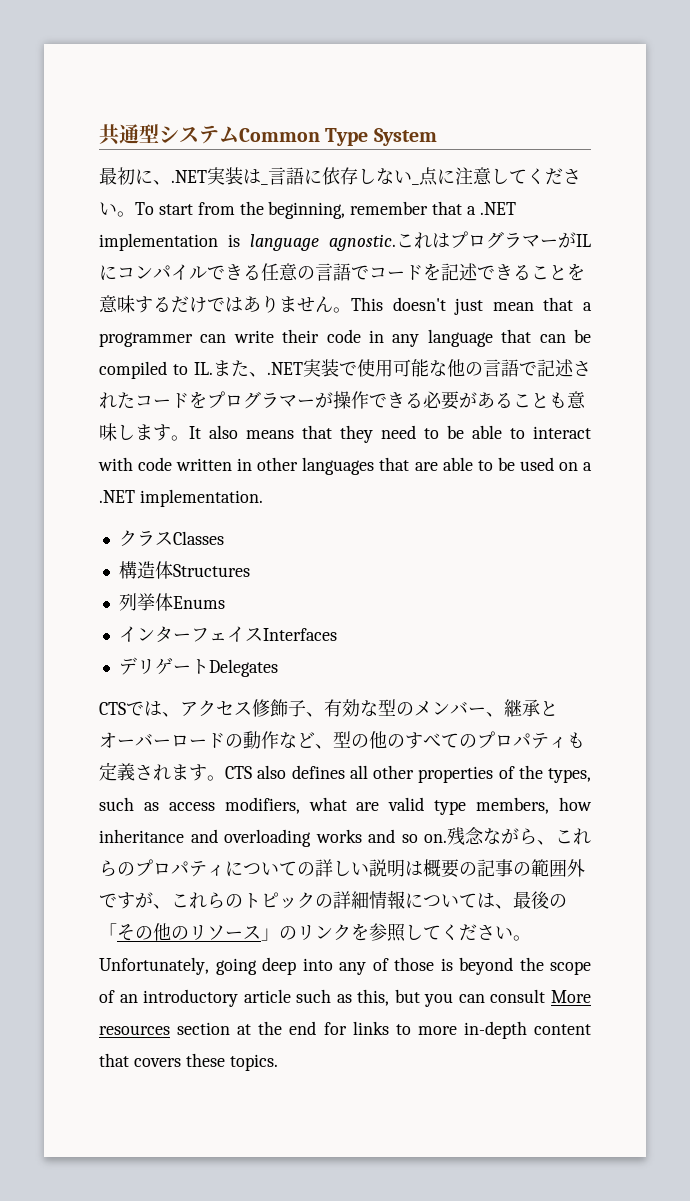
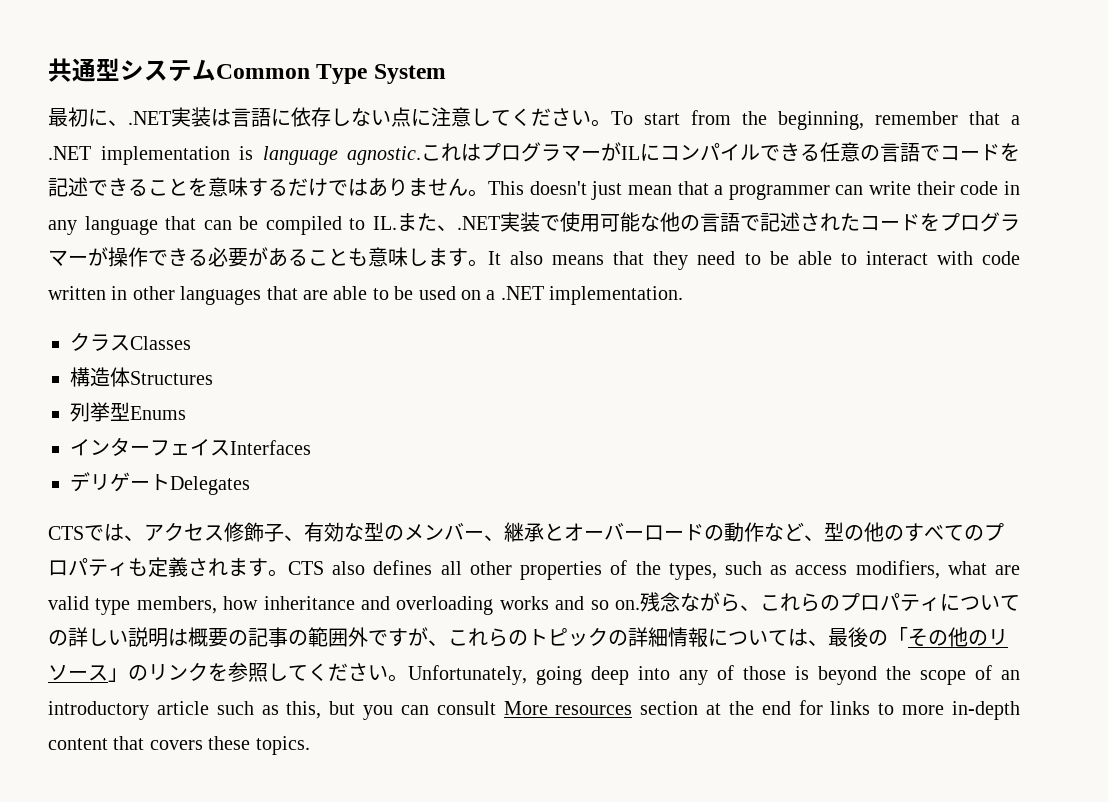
[261,183,268,185] _ -> (231, 117) none
[412,183,419,185] _ -> (391, 117) none
[154,593,173,611] 体 -> [110,402,130,421] 型

